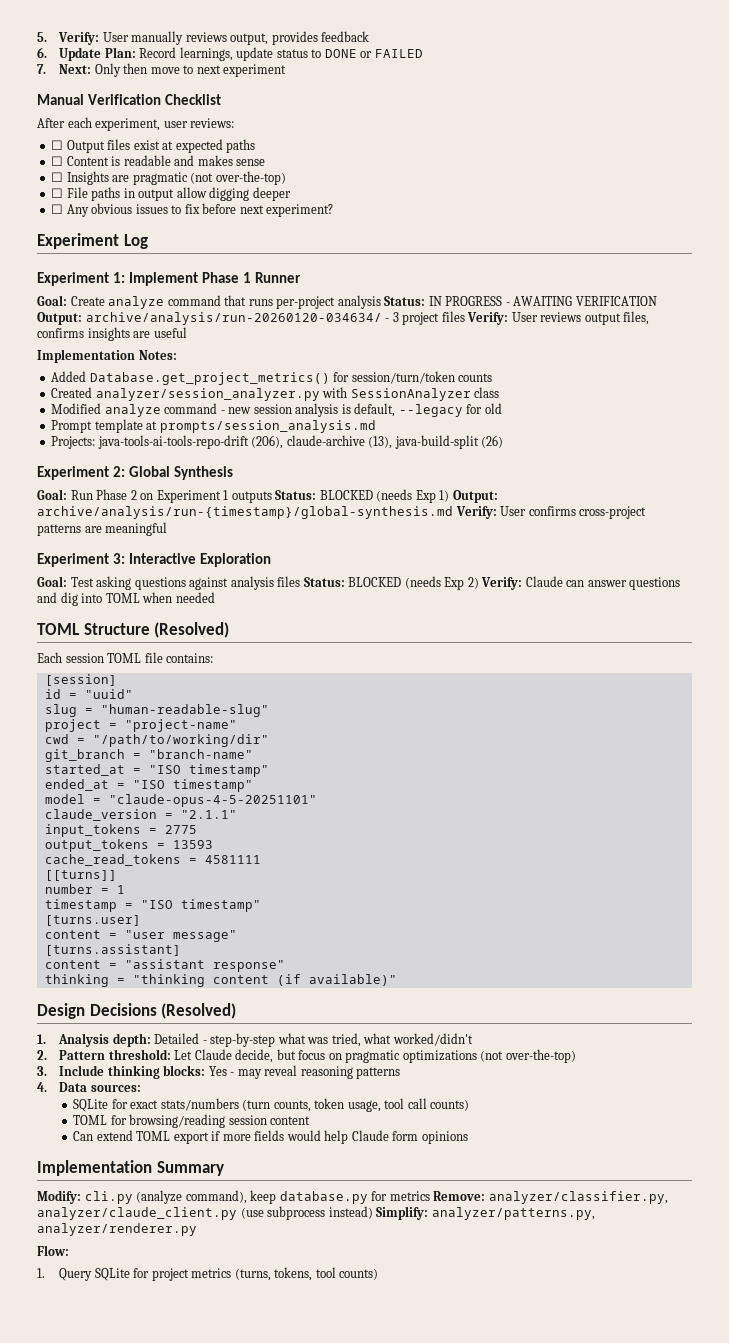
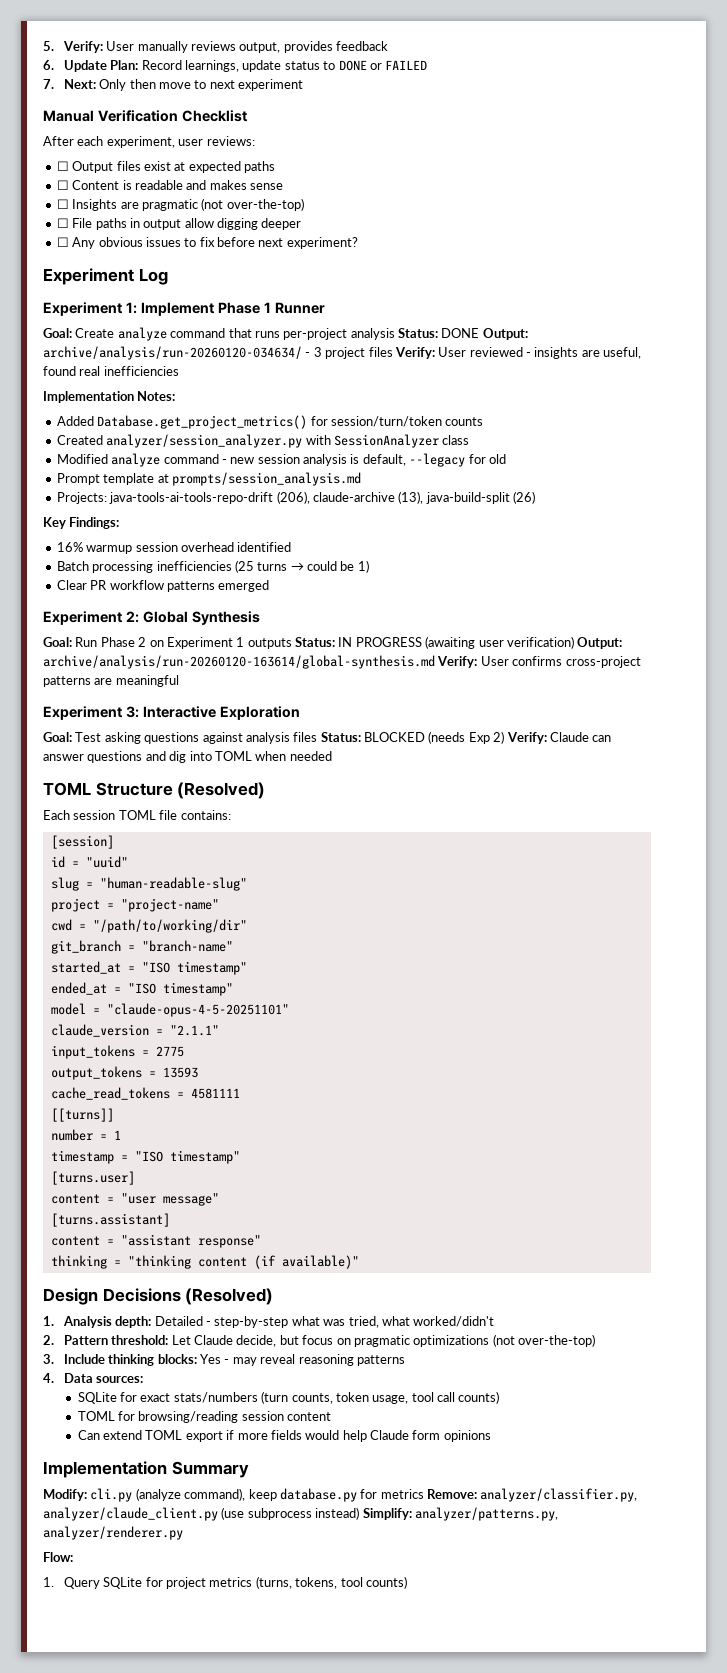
[428,296,657,306] IN PROGRESS - AWAITING VERIFICATION -> [441,328,480,338] DONE
[540,311,650,325] [37,327,187,341] reviews output files, confirms insights are useful -> [469,347,642,359] [43,366,179,376] reviewed - insights are useful, found real inefficiencies
(504, 441) none -> [43,517,120,529] [56,542,292,554] [56,560,369,573] [56,580,270,592] // Key Findings: // 16% warmup session overhead identified // Batch processing inefficiencies (25 turns → could be 1) // Clear PR workflow patterns emerged
[319,489,498,503] [37,506,453,519] BLOCKED (needs Exp 1) Output: archive/analysis/run-{timestamp}/global-synthesis.md -> [338,636,623,649] [43,655,435,669] IN PROGRESS (awaiting user verification) Output: archive/analysis/run-20260120-163614/global-synthesis.md

